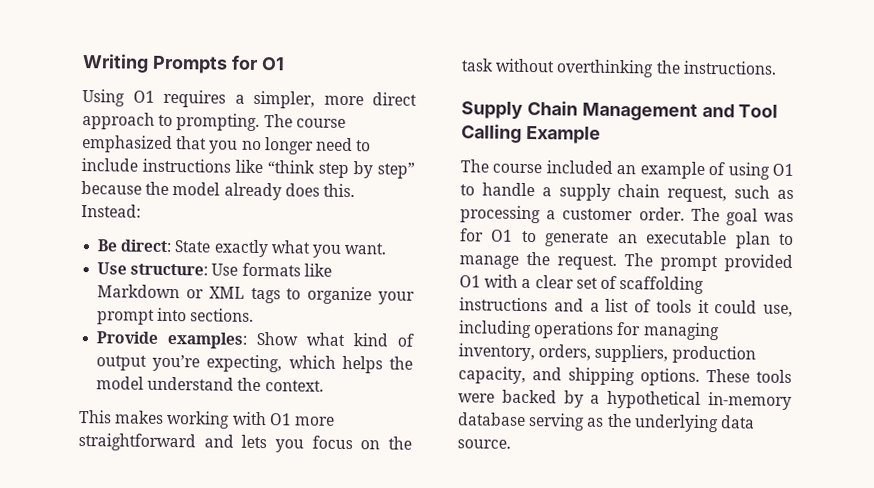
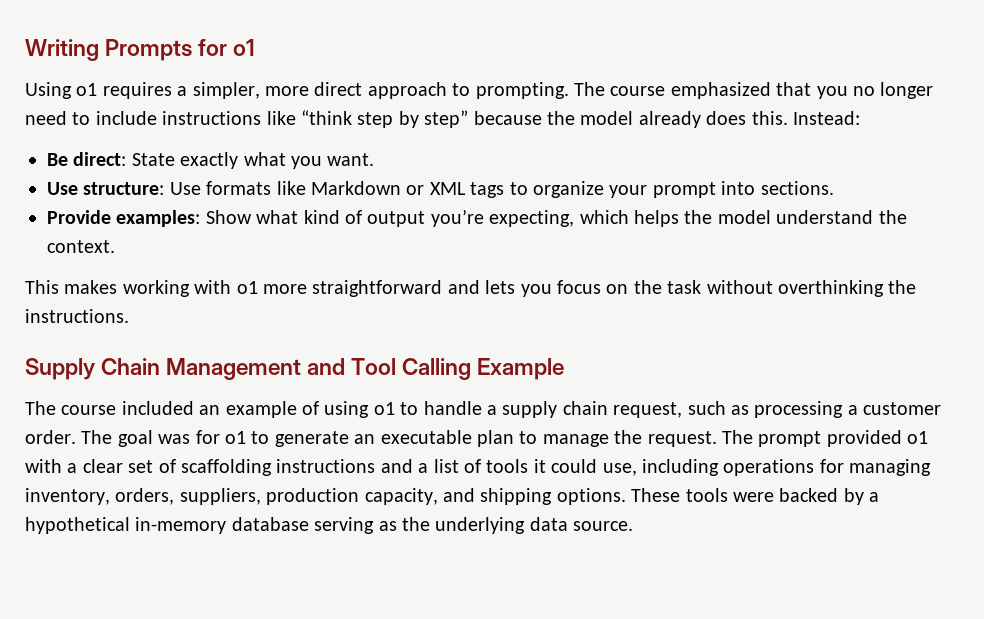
[260,57,285,71] O1 -> [233,39,256,56] o1
[132,90,155,103] O1 -> [76,83,98,96] o1
[268,413,292,426] O1 -> [236,281,258,294] o1
[772,163,794,176] O1 -> [373,402,395,415] o1
[491,229,514,242] O1 -> [225,431,247,444] o1
[459,275,481,288] O1 -> [907,431,929,444] o1

